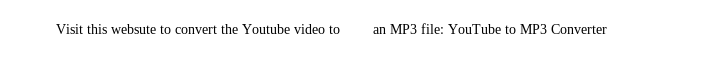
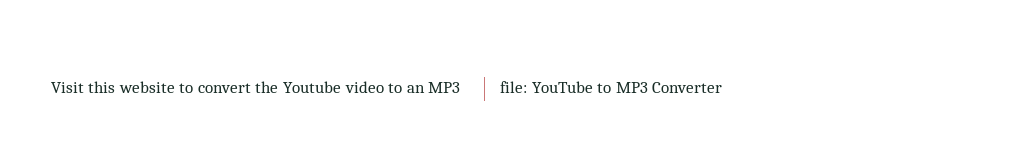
[111,24,156,34] websute -> [118,81,175,93] website

